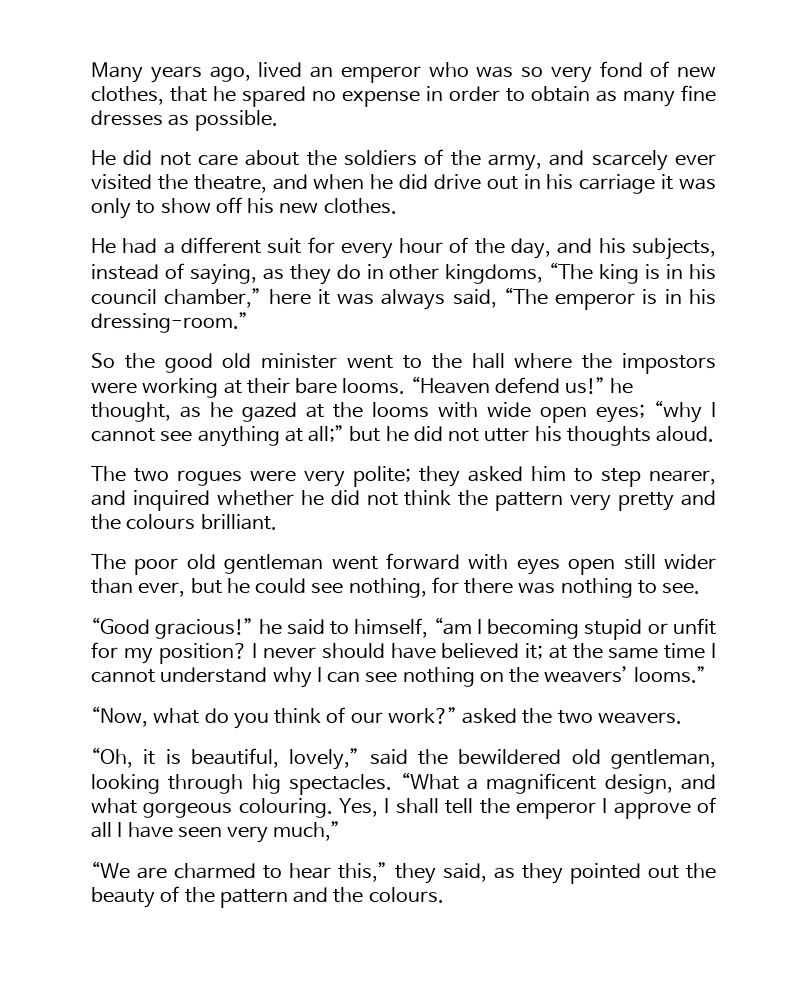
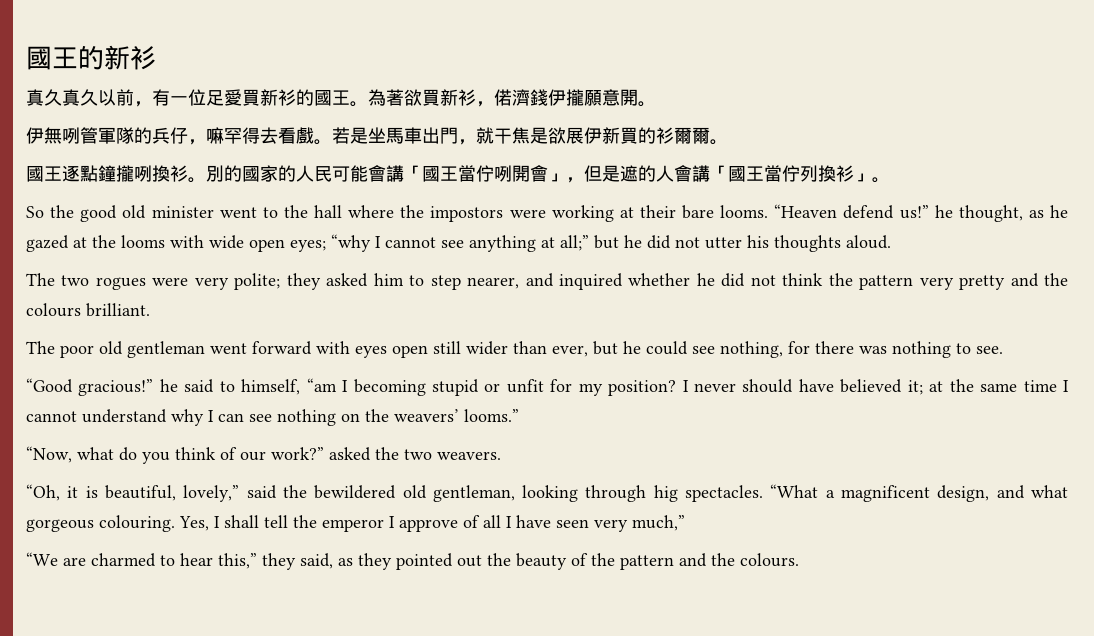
[91,61,716,83] [91,85,716,107] [91,110,278,131] [91,149,717,171] [91,174,717,194] [91,197,397,219] [91,237,716,260] [91,262,716,285] [91,287,716,310] [91,312,248,333] Many years ago, lived an emperor who was so very fond of new clothes, that he spared no expense in order to obtain as many fine dresses as possible. // He did not care about the soldiers of the army, and scarcely ever visited the theatre, and when he did drive out in his carriage it was only to show off his new clothes. // He had a different suit for every hour of the day, and his subjects, instead of saying, as they do in other kingdoms, “The king is in his council chamber,” here it was always said, “The emperor is in his dressing-room.” -> [26,45,156,70] [26,89,656,107] [26,127,728,145] [26,165,890,183] 國王的新衫 // 真久真久以前，有一位足愛買新衫的國王。為著欲買新衫，偌濟錢伊攏願意開。 // 伊無咧管軍隊的兵仔，嘛罕得去看戲。若是坐馬車出門，就干焦是欲展伊新買的衫爾爾。 // 國王逐點鐘攏咧換衫。別的國家的人民可能會講「國王當佇咧開會」，但是遮的人會講「國王當佇列換衫」。

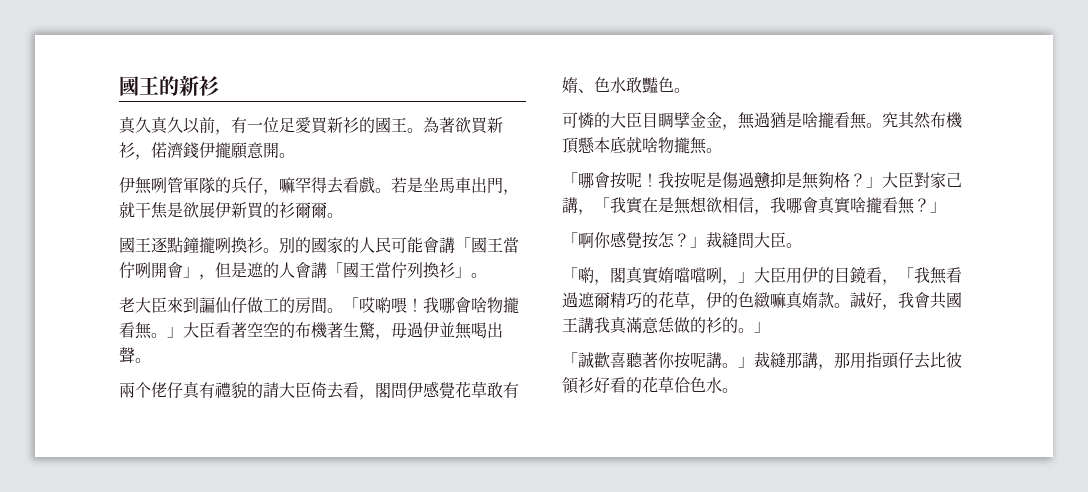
[26,204,1068,222] [26,234,891,252] [26,273,1069,290] [26,303,150,317] [26,341,1003,358] [26,378,1070,396] [26,409,519,426] [26,446,501,464] [26,484,1068,502] [26,515,685,532] [26,552,799,570] So the good old minister went to the hall where the impostors were working at their bare looms. “Heaven defend us!” he thought, as he gazed at the looms with wide open eyes; “why I cannot see anything at all;” but he did not utter his thoughts aloud. // The two rogues were very polite; they asked him to step nearer, and inquired whether he did not think the pattern very pretty and the colours brilliant. // The poor old gentleman went forward with eyes open still wider than ever, but he could see nothing, for there was nothing to see. // “Good gracious!” he said to himself, “am I becoming stupid or unfit for my position? I never should have believed it; at the same time I cannot understand why I can see nothing on the weavers’ looms.” // “Now, what do you think of our work?” asked the two weavers. // “Oh, it is beautiful, lovely,” said the bewildered old gentleman, looking through hig spectacles. “What a magnificent design, and what gorgeous colouring. Yes, I shall tell the emperor I approve of all I have seen very much,” // “We are charmed to hear this,” they said, as they pointed out the beauty of the pattern and the colours. -> [119,297,519,314] [119,322,503,340] [119,347,151,363] [119,381,519,400] [562,77,690,93] [562,112,963,130] [562,136,722,154] [562,171,962,189] [562,196,946,215] [562,231,802,249] [562,266,962,285] [562,291,962,310] [562,316,770,334] [562,352,962,370] [562,376,738,394] 老大臣來到諞仙仔做工的房間。「哎喲喂！我哪會啥物攏看無。」大臣看著空空的布機著生驚，毋過伊並無喝出聲。 // 兩个佬仔真有禮貌的請大臣倚去看，閣問伊感覺花草敢有媠、色水敢豔色。 // 可憐的大臣目睭擘金金，無過猶是啥攏看無。究其然布機頂懸本底就啥物攏無。 // 「哪會按呢！我按呢是傷過戇抑是無夠格？」大臣對家己講，「我實在是無想欲相信，我哪會真實啥攏看無？」 // 「啊你感覺按怎？」裁縫問大臣。 // 「喲，閣真實媠噹噹咧，」大臣用伊的目鏡看，「我無看過遮爾精巧的花草，伊的色緻嘛真媠款。誠好，我會共國王講我真滿意恁做的衫的。」 // 「誠歡喜聽著你按呢講。」裁縫那講，那用指頭仔去比彼領衫好看的花草佮色水。

